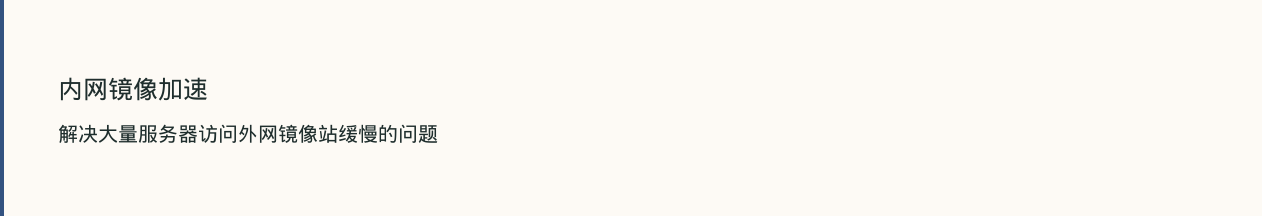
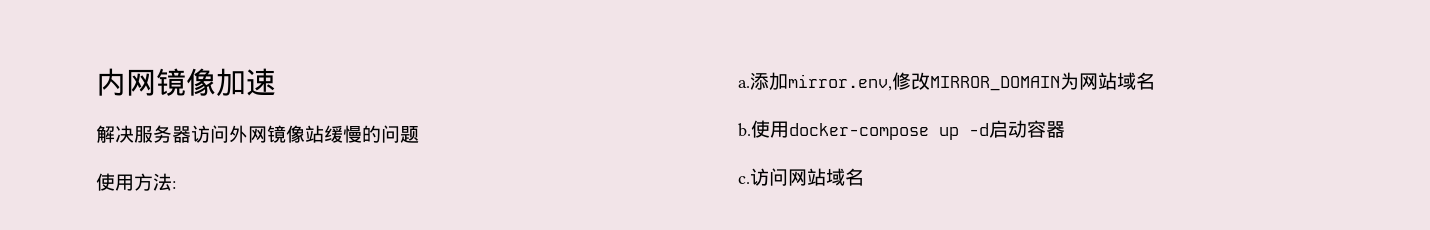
[98,124,138,143] 大量 -> (134, 134) none
(438, 134) none -> [96,173,176,191] [738,72,1155,91] [738,120,1065,140] [738,168,864,186] // 使用方法: // a.添加mirror.env,修改MIRROR_DOMAIN为网站域名 // b.使用docker-compose up -d启动容器 // c.访问网站域名

